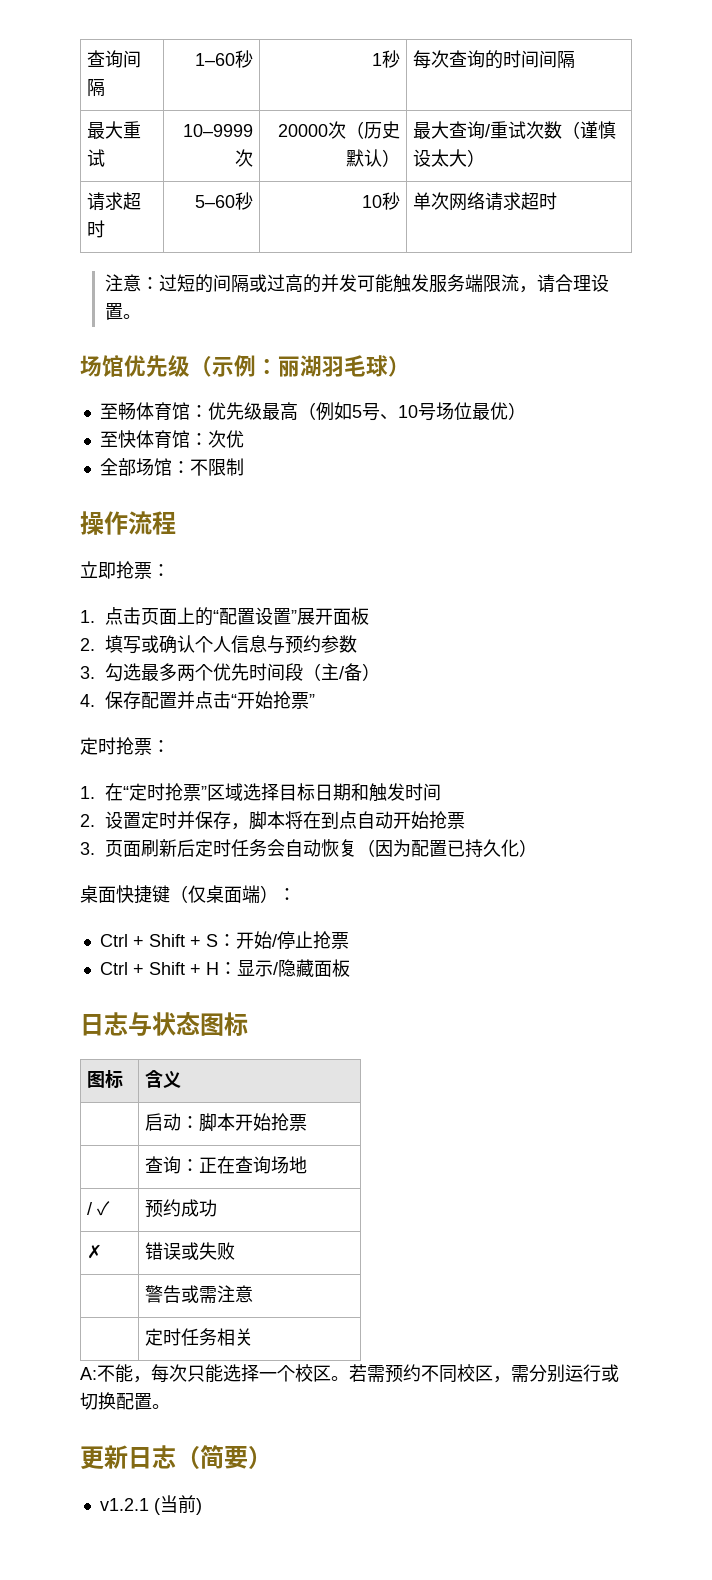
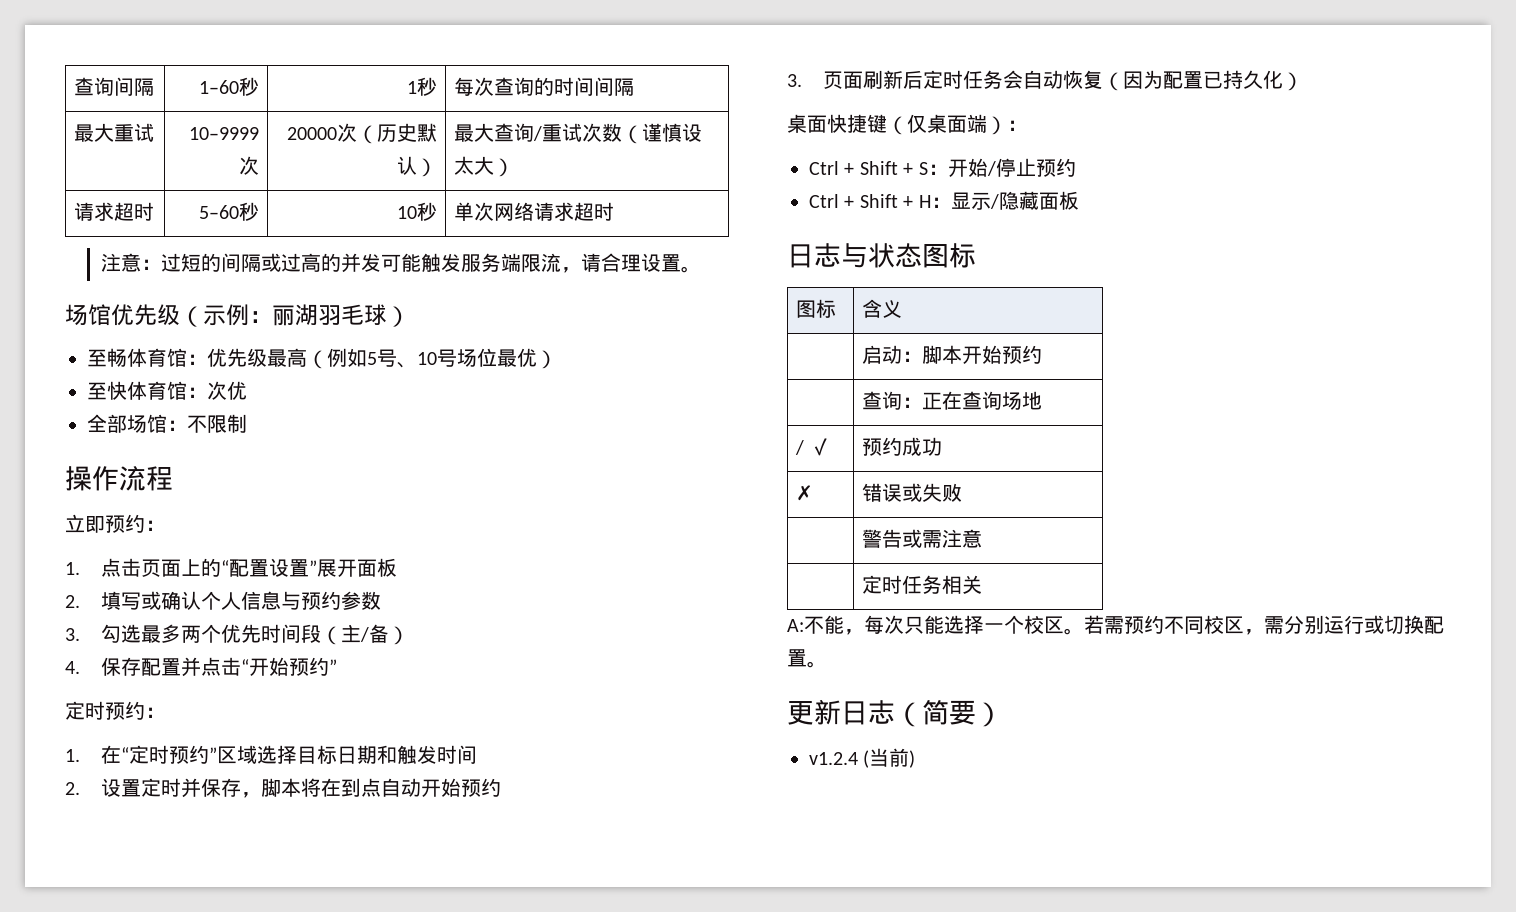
[116,561,152,579] 抢票 -> [105,514,145,533] 预约
[272,691,309,709] 抢票 -> [289,657,330,676] 预约
[116,737,152,755] 抢票 -> [105,701,145,720] 预约
[164,783,201,801] 抢票 -> [169,745,210,764] 预约
[428,811,465,829] 抢票 -> [461,778,502,797] 预约
[312,931,349,949] 抢票 -> [1035,158,1076,177] 预约
[271,1113,308,1131] 抢票 -> [1002,345,1043,364] 预约
[99,1498,149,1511] v1.2.1 -> [809,752,858,765] v1.2.4

